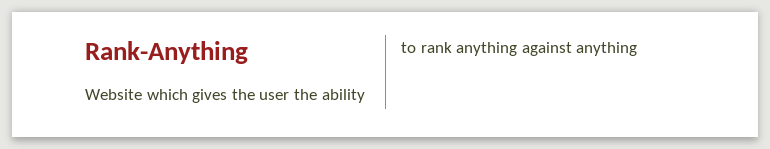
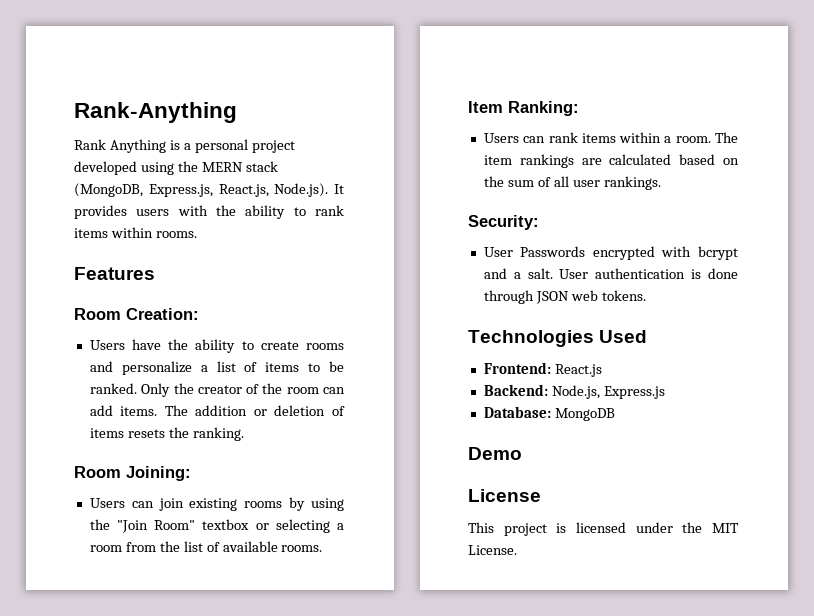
[85,89,365,103] [401,42,638,56] Website which gives the user the ability to rank anything against anything -> [74,139,295,153] [74,161,278,175] [74,183,344,197] [74,205,344,219] [74,227,197,238] [74,267,155,280] [74,308,199,320] [89,339,344,353] [89,361,345,375] [89,383,345,397] [89,405,345,416] [89,427,244,441] [74,466,191,481] [89,497,344,511] [89,519,344,533] [89,541,323,552] [468,101,579,116] [483,132,738,143] [483,154,739,168] [483,176,661,190] [468,215,539,230] [483,246,738,260] [483,268,738,279] [483,290,646,304] [468,330,648,347] [483,362,602,377] [483,384,665,399] [483,406,615,421] [468,447,522,460] [468,489,541,502] [468,522,739,536] [468,545,517,555] Rank Anything is a personal project developed using the MERN stack (MongoDB, Express.js, React.js, Node.js). It provides users with the ability to rank items within rooms. // Features // Room Creation: // Users have the ability to create rooms and personalize a list of items to be ranked. Only the creator of the room can add items. The addition or deletion of items resets the ranking. // Room Joining: // Users can join existing rooms by using the "Join Room" textbox or selecting a room from the list of available rooms. // Item Ranking: // Users can rank items within a room. The item rankings are calculated based on the sum of all user rankings. // Security: // User Passwords encrypted with bcrypt and a salt. User authentication is done through JSON web tokens. // Technologies Used // Frontend: React.js // Backend: Node.js, Express.js // Database: MongoDB // Demo // License // This project is licensed under the MIT License.

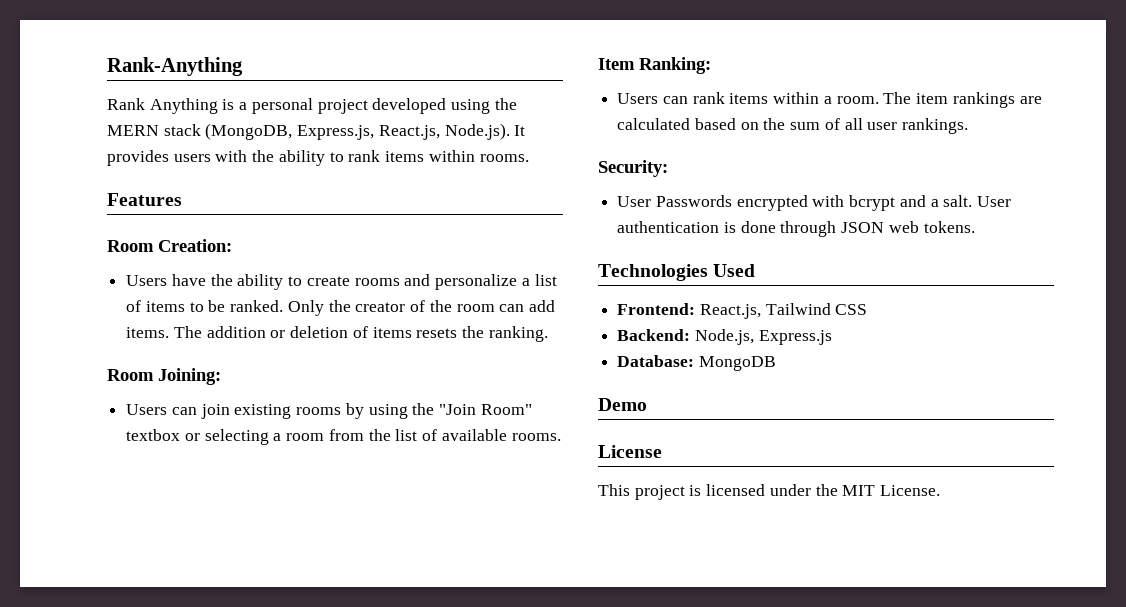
[554,364,602,377] React.js -> [699,303,868,319] React.js, Tailwind CSS

